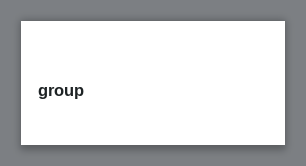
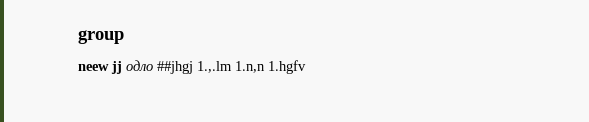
(84, 92) none -> [78,60,306,74] // neew jj одло ##jhgj 1.,.lm 1.n,n 1.hgfv

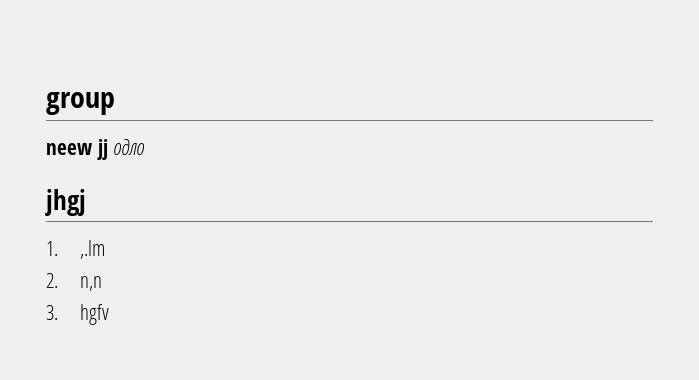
[157,60,306,74] ##jhgj 1.,.lm 1.n,n 1.hgfv -> [45,189,86,216] [46,240,106,259] [46,273,103,291] [46,304,110,325] // jhgj // 1. ,.lm // 2. n,n // 3. hgfv

